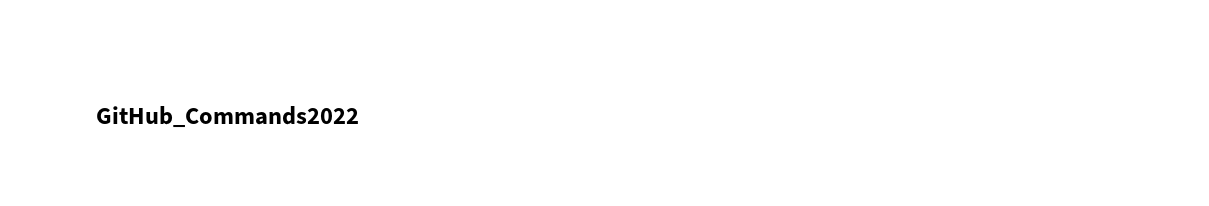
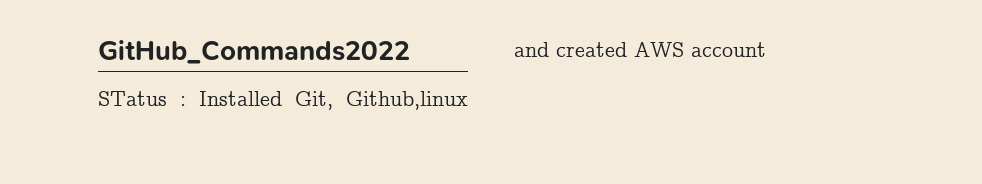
(359, 117) none -> [98,91,468,110] [514,42,766,57] // STatus : Installed Git, Github,linux and created AWS account

